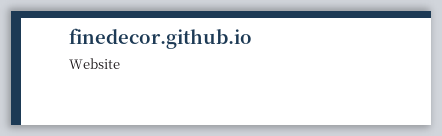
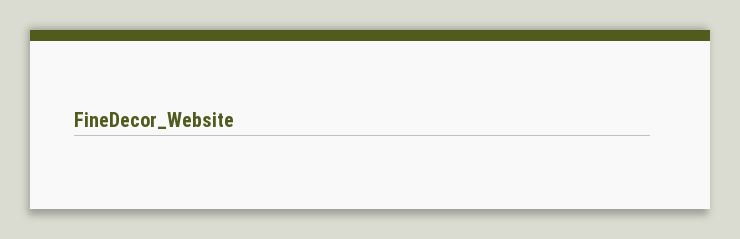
[69,28,252,49] [69,58,120,69] finedecor.github.io // Website -> [74,112,234,129] FineDecor_Website

